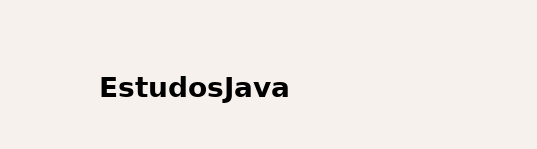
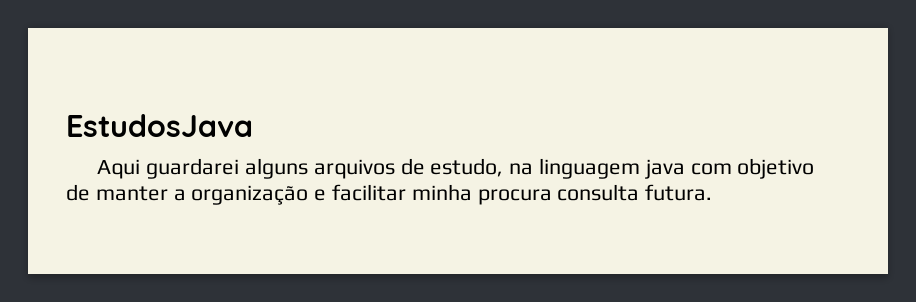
(290, 89) none -> [97,158,815,179] [66,184,713,205] // Aqui guardarei alguns arquivos de estudo, na linguagem java com objetivo de manter a organização e facilitar minha procura consulta futura.

